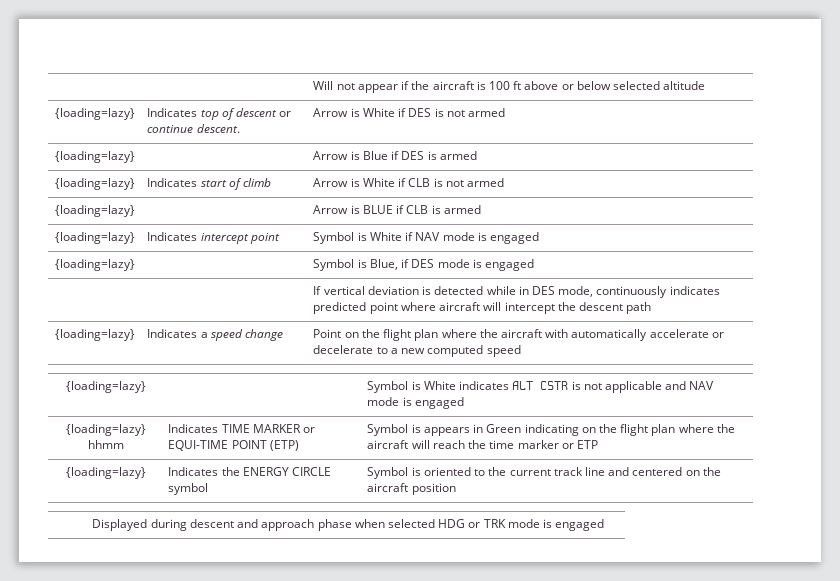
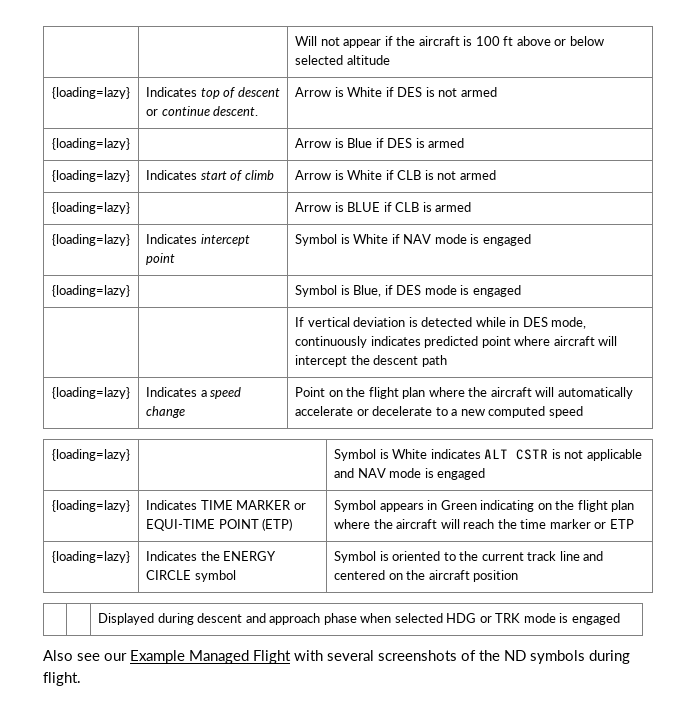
[545,329,569,338] with -> [535,387,555,397] will
[87,440,124,449] hhmm -> (130, 506) none
[411,424,421,433] is -> (377, 506) none
(605, 525) none -> [43,650,630,664] [43,672,81,686] // Also see our Example Managed Flight with several screenshots of the ND symbols during flight.

